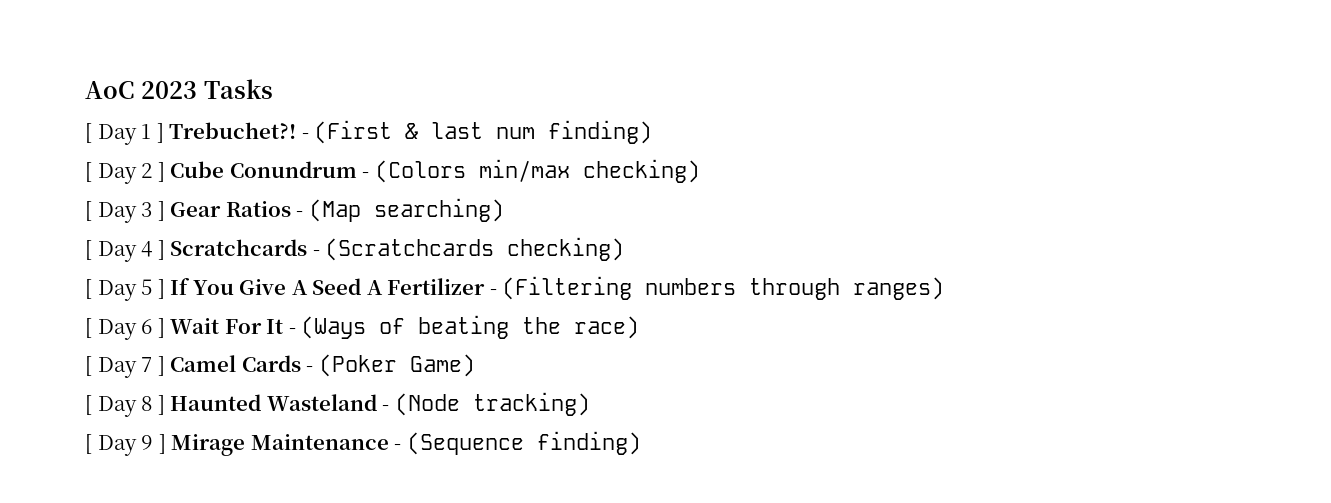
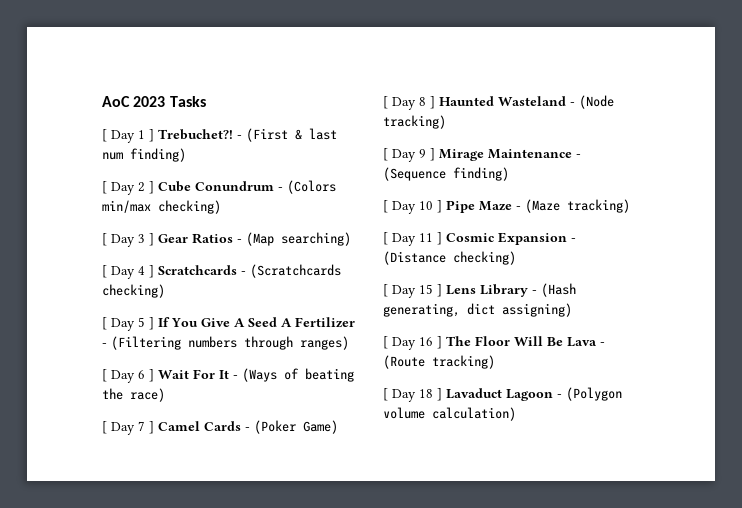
(641, 443) none -> [383,199,630,214] [383,232,576,246] [383,251,516,265] [383,283,576,298] [383,303,572,317] [383,336,605,350] [383,355,495,369] [383,387,622,402] [383,407,516,421] // [ Day 10 ] Pipe Maze - (Maze tracking) // [ Day 11 ] Cosmic Expansion - (Distance checking) // [ Day 15 ] Lens Library - (Hash generating, dict assigning) // [ Day 16 ] The Floor Will Be Lava - (Route tracking) // [ Day 18 ] Lavaduct Lagoon - (Polygon volume calculation)

